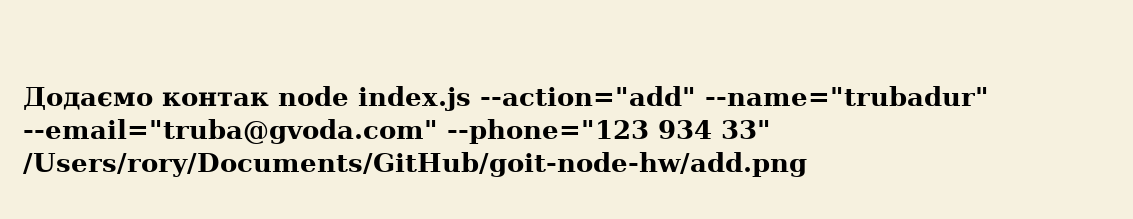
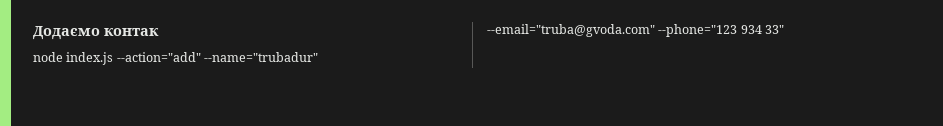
(269, 99) none -> (159, 32) //
[23,152,807,177] /Users/rory/Documents/GitHub/goit-node-hw/add.png -> (785, 29) none

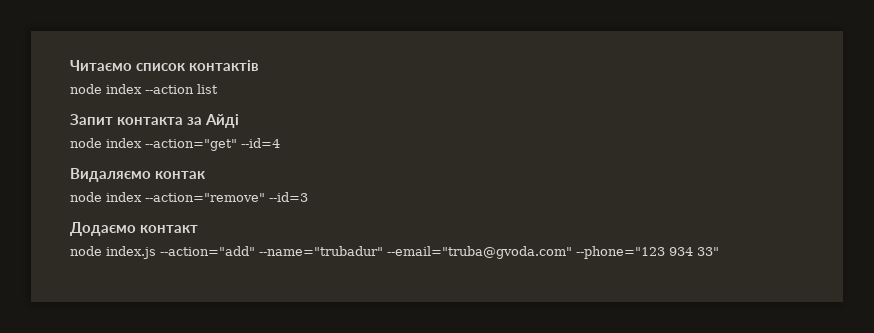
[33,26,159,40] Додаємо контак -> [70,60,259,71] [70,84,218,94] [70,114,239,128] [70,138,280,151] [70,168,206,182] [70,192,308,202] [70,222,198,236] Читаємо список контактів // node index --action list // Запит контакта за Айді // node index --action="get" --id=4 // Видаляємо контак // node index --action="remove" --id=3 // Додаємо контакт

